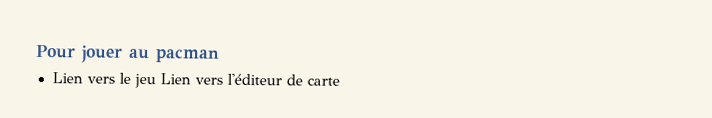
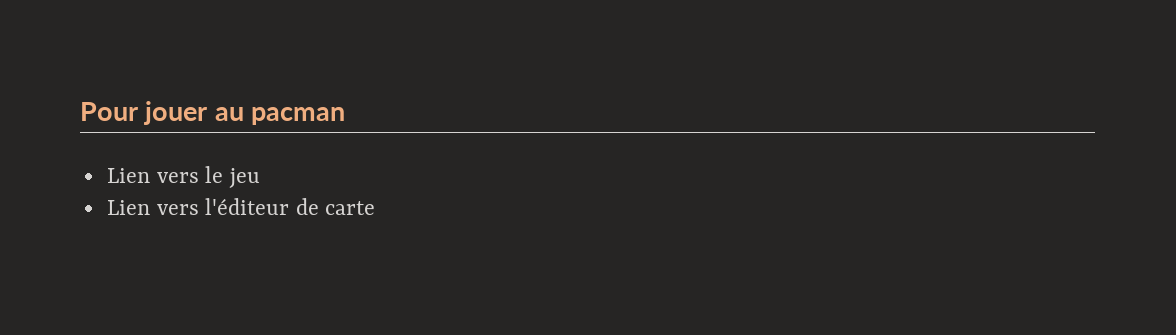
(156, 81) none -> (260, 178) //

